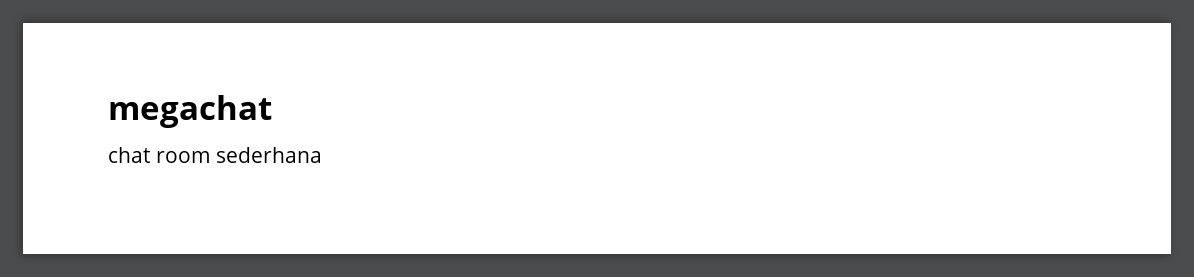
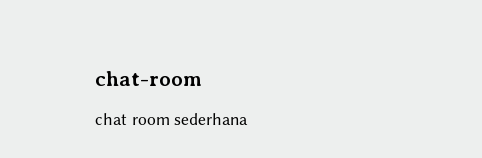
[108,95,272,128] megachat -> [95,71,202,86] chat-room

